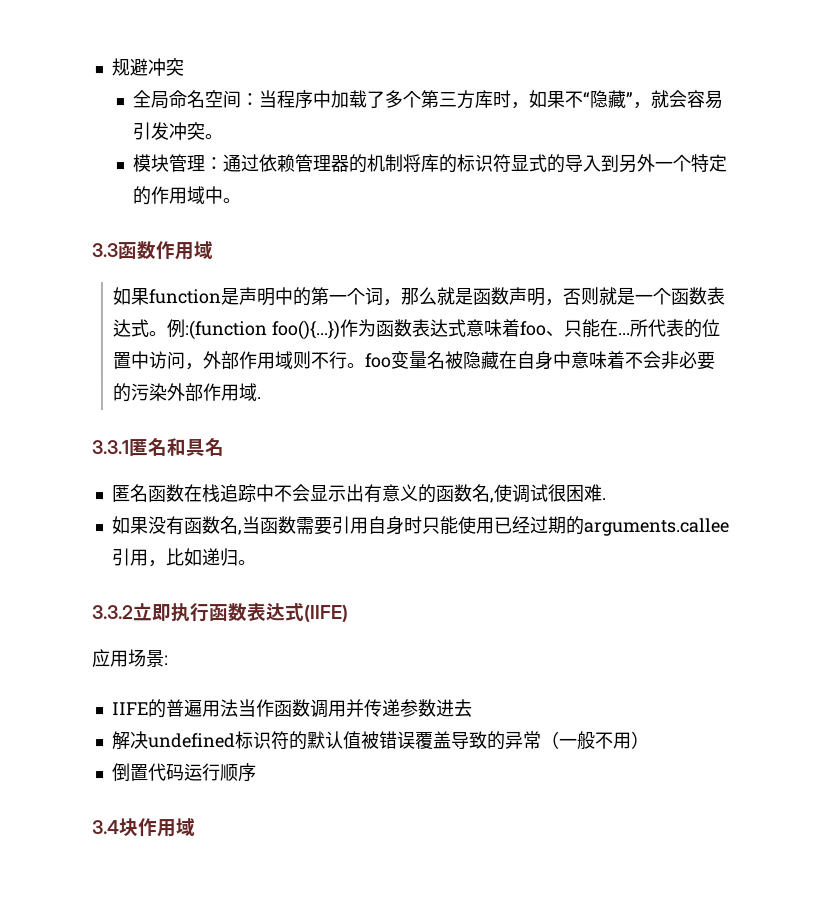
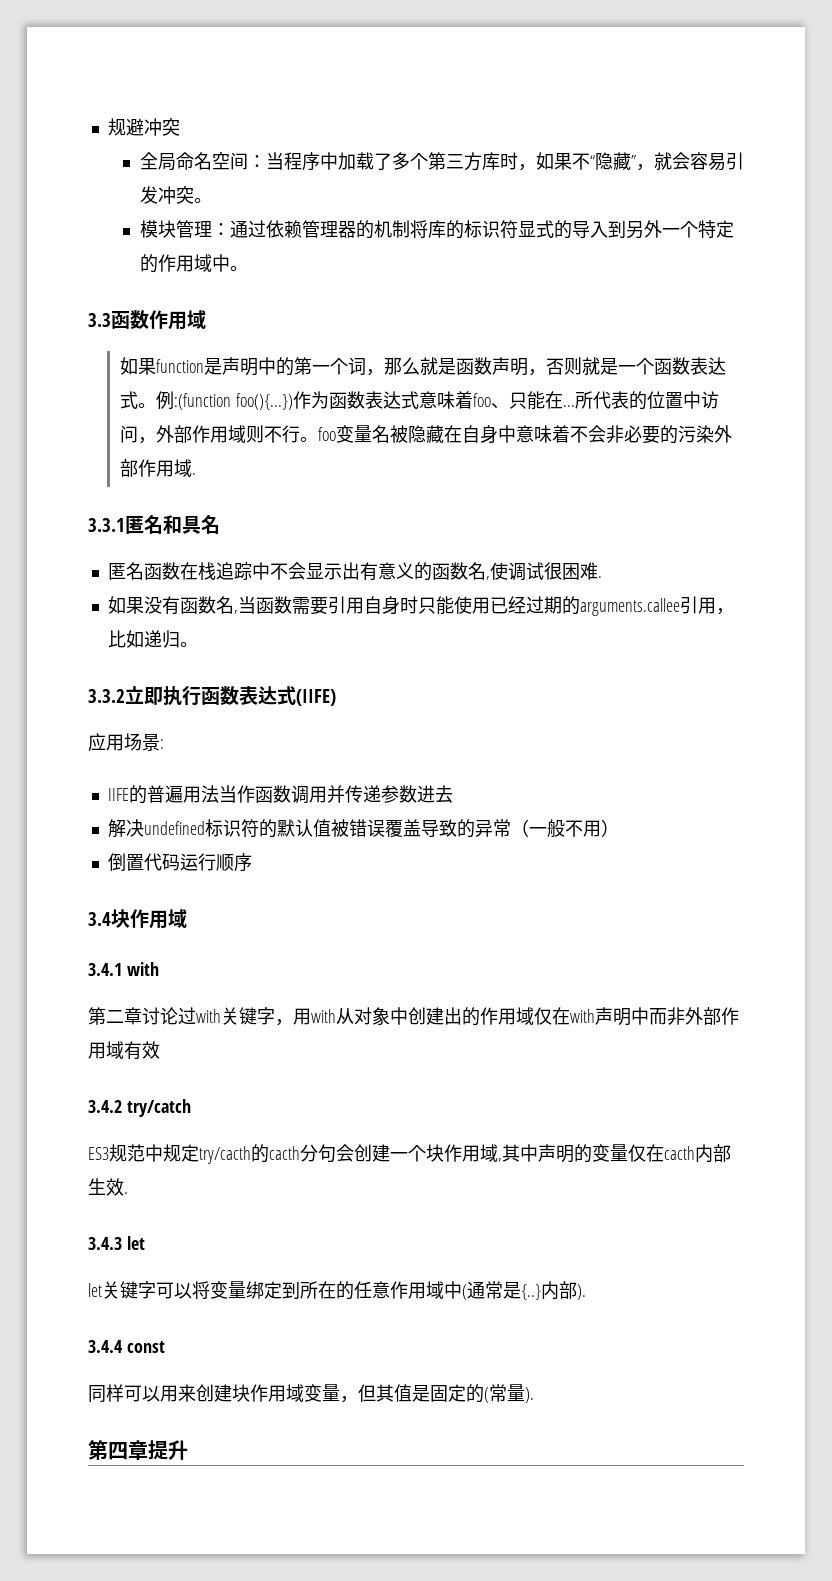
(196, 827) none -> [88,962,159,976] [88,1007,739,1026] [88,1041,160,1060] [88,1099,191,1117] [88,1144,731,1164] [88,1178,128,1196] [88,1236,145,1250] [88,1281,586,1300] [88,1340,165,1353] [88,1384,534,1403] [88,1440,188,1460] // 3.4.1 with // 第二章讨论过with关键字，用with从对象中创建出的作用域仅在with声明中而非外部作用域有效 // 3.4.2 try/catch // ES3规范中规定try/cacth的cacth分句会创建一个块作用域,其中声明的变量仅在cacth内部生效. // 3.4.3 let // let关键字可以将变量绑定到所在的任意作用域中(通常是{..}内部). // 3.4.4 const // 同样可以用来创建块作用域变量，但其值是固定的(常量). // 第四章提升

